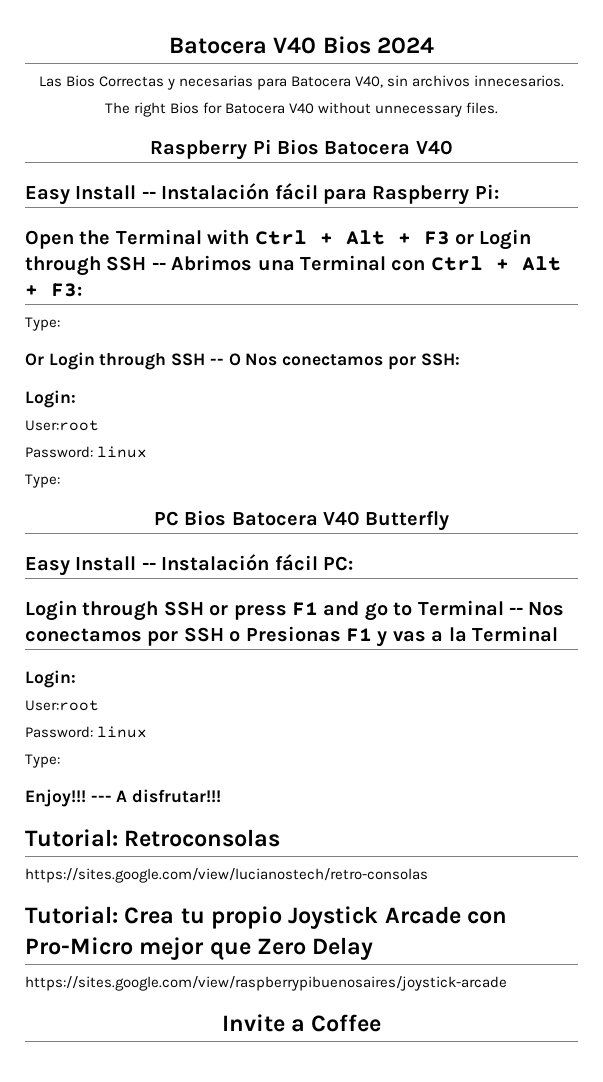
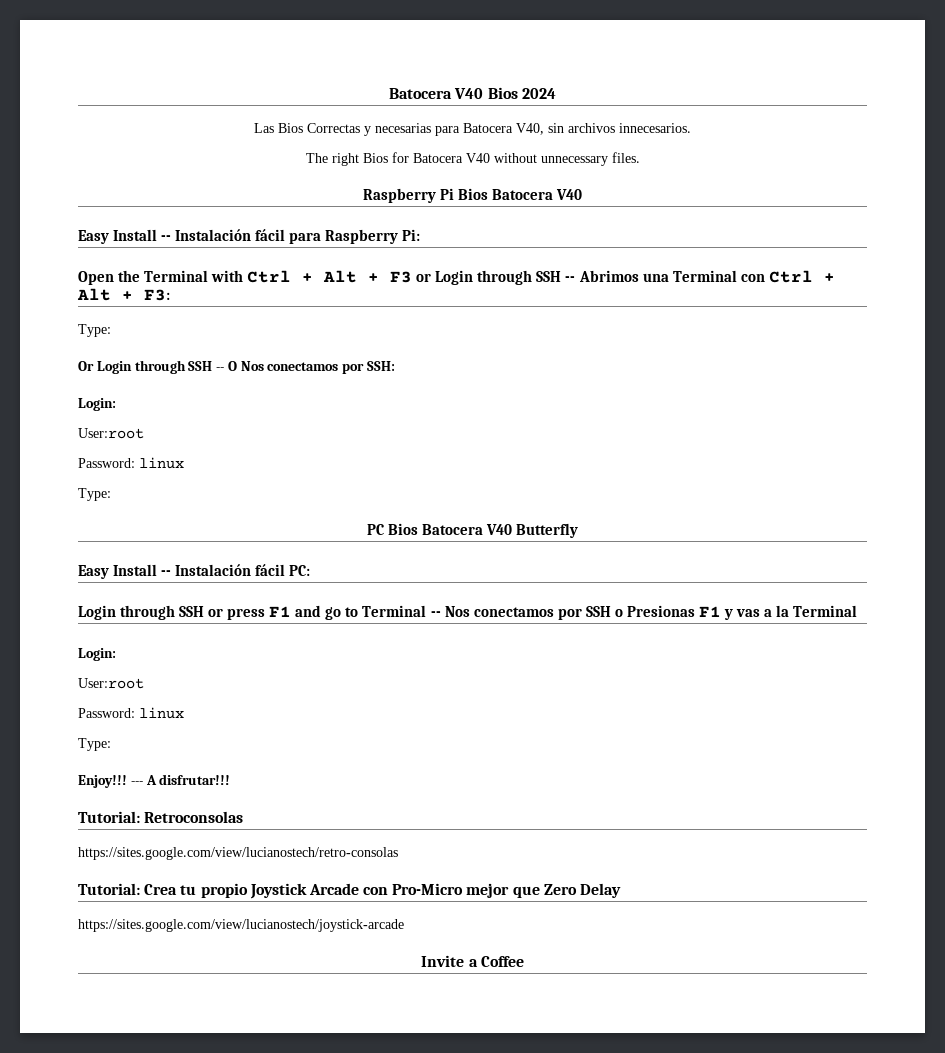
[25,976,507,991] https://sites.google.com/view/raspberrypibuenosaires/joystick-arcade -> [78,919,404,932] https://sites.google.com/view/lucianostech/joystick-arcade

